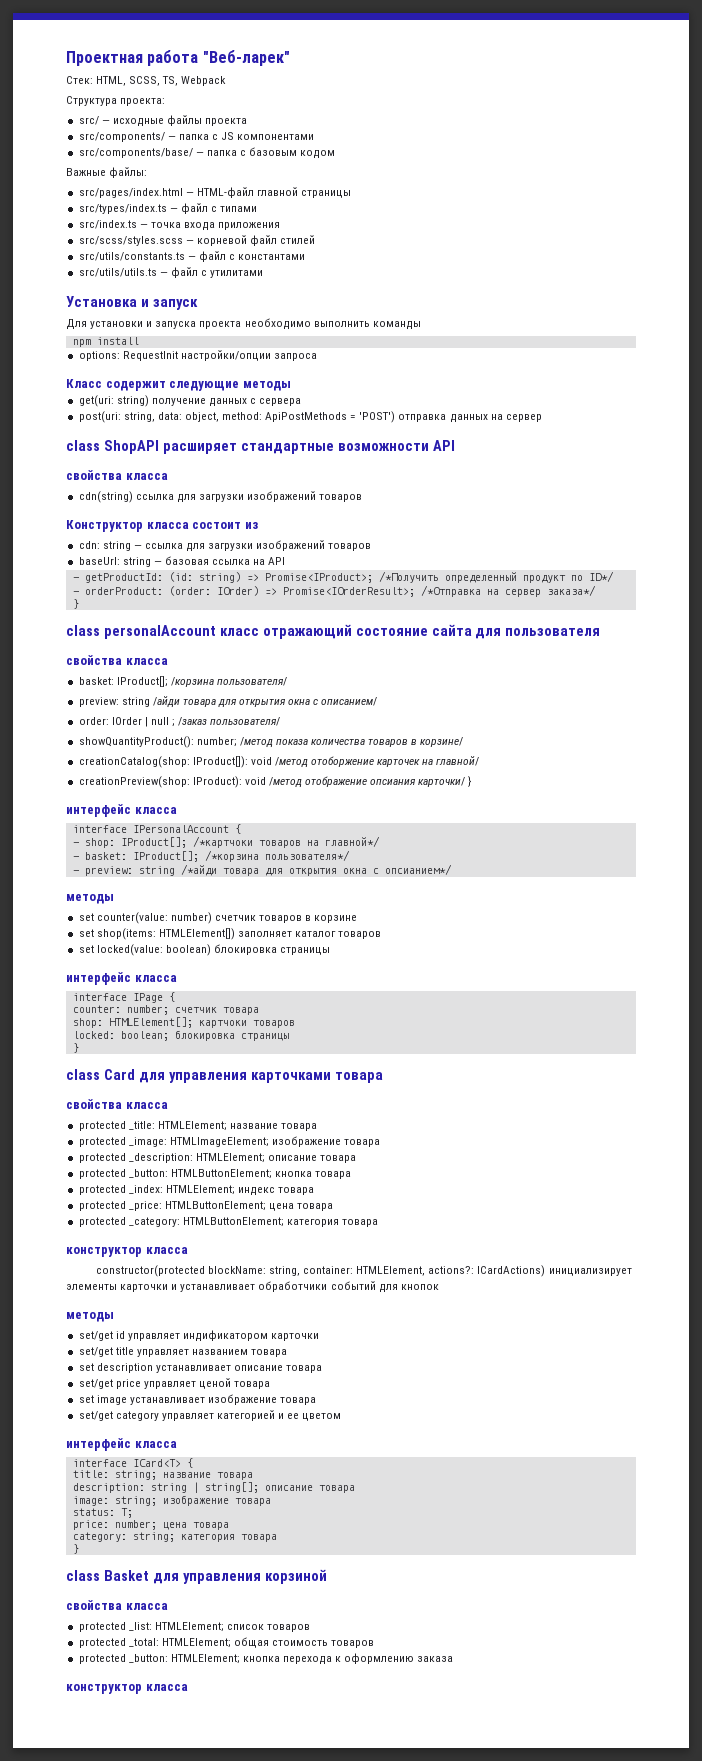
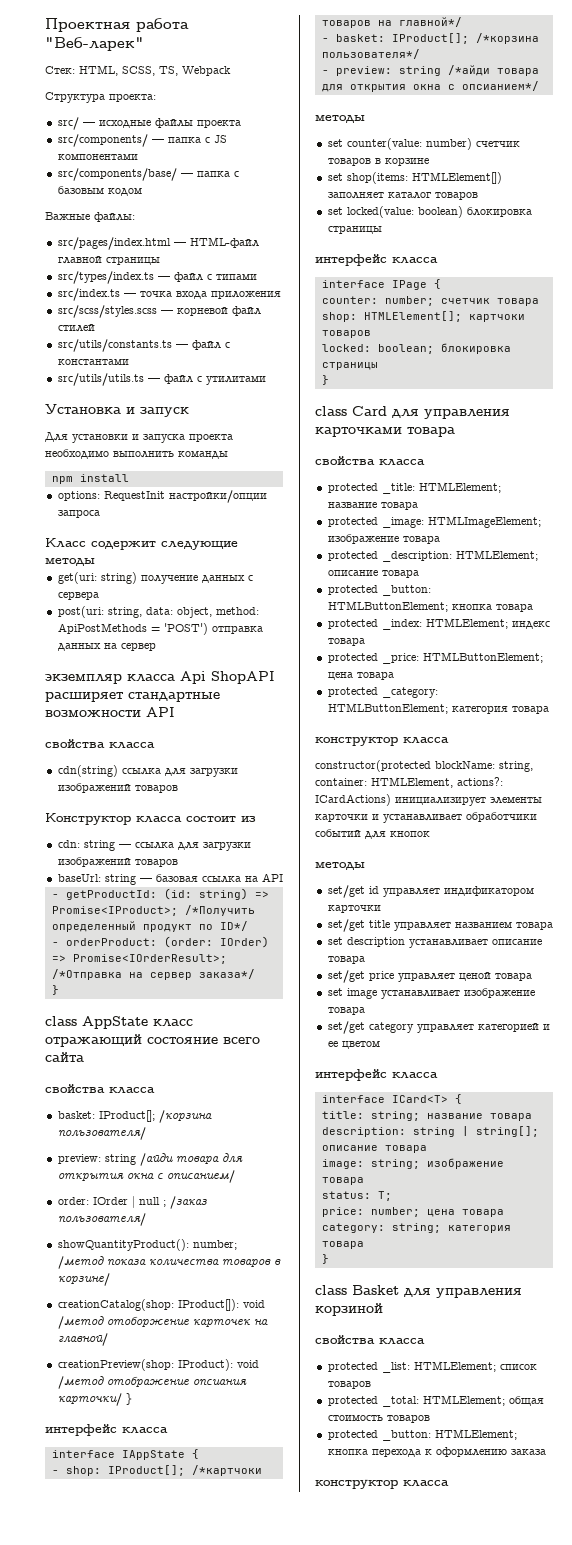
[66,440,100,451] class -> [45,671,206,684] экземпляр класса Api
[103,625,216,639] personalAccount -> [82,1016,148,1029] AppState
(428, 632) none -> [223,1037,260,1044] всего
[475,628,601,639] для пользователя -> (84, 1057) none
[132,825,229,833] IPersonalAccount -> [121,1450,185,1460] IAppState

